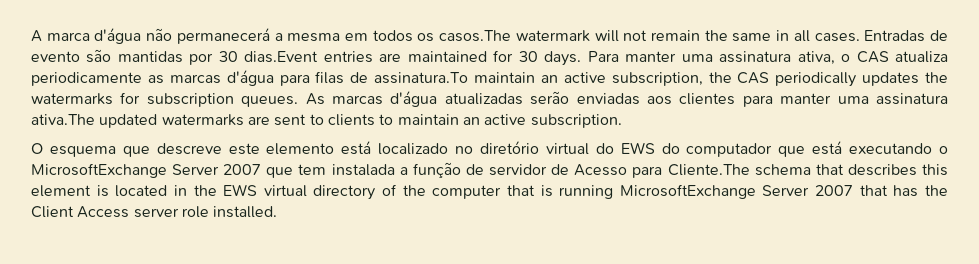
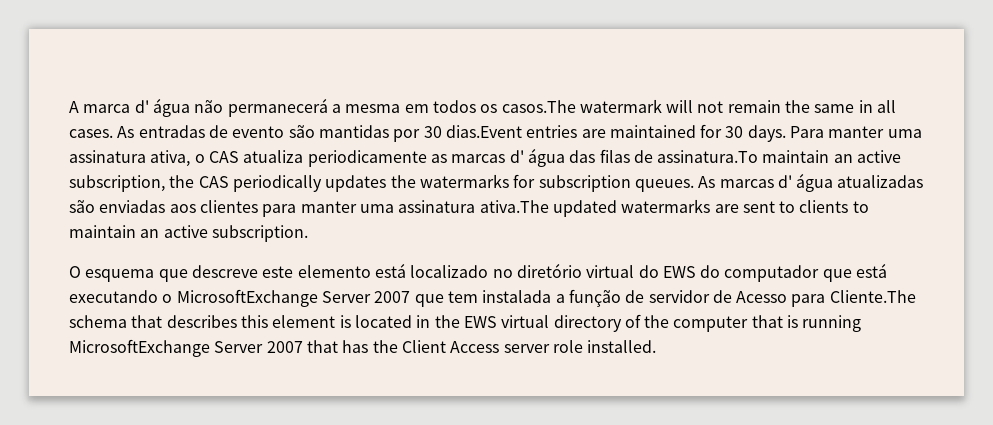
[94,28,142,44] d'água -> [134,98,190,117] d' água
[864,30,926,42] Entradas -> [117,125,205,138] As entradas
[226,70,310,86] d'água para -> [509,148,596,167] d' água das
[390,91,570,107] d'água atualizadas serão -> [777,173,924,192] [69,200,95,213] d' água atualizadas são

